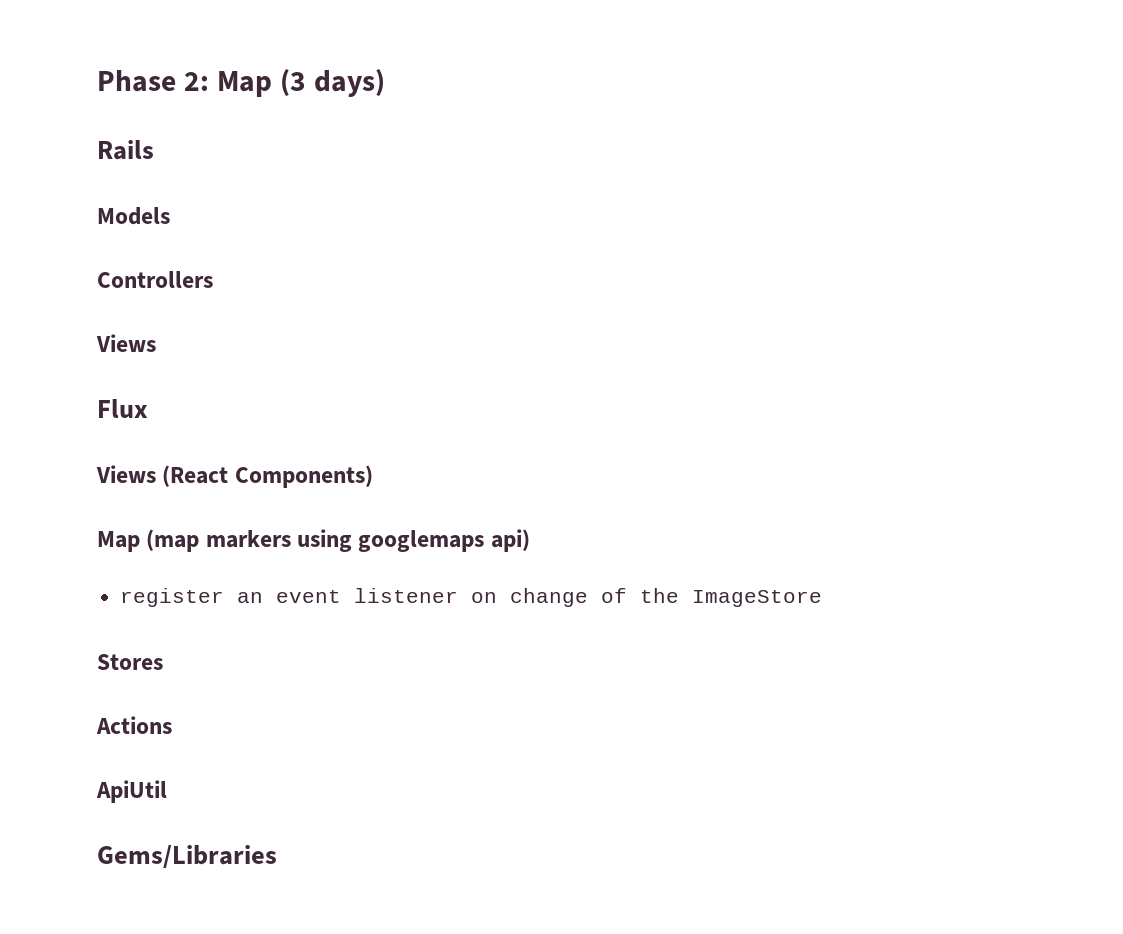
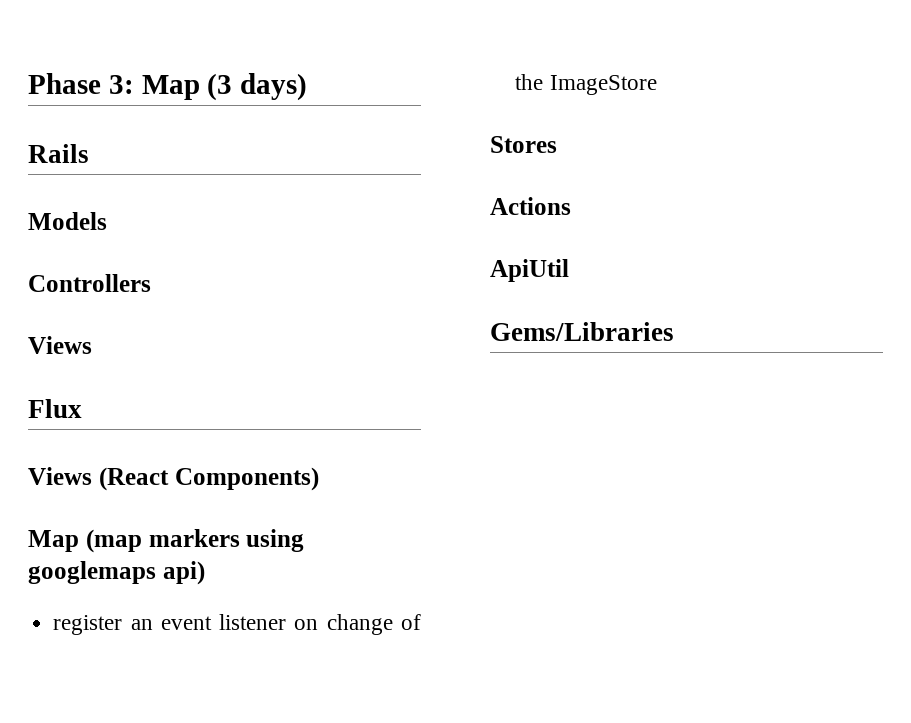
[183,72,209,91] 2: -> [108,75,134,94] 3:

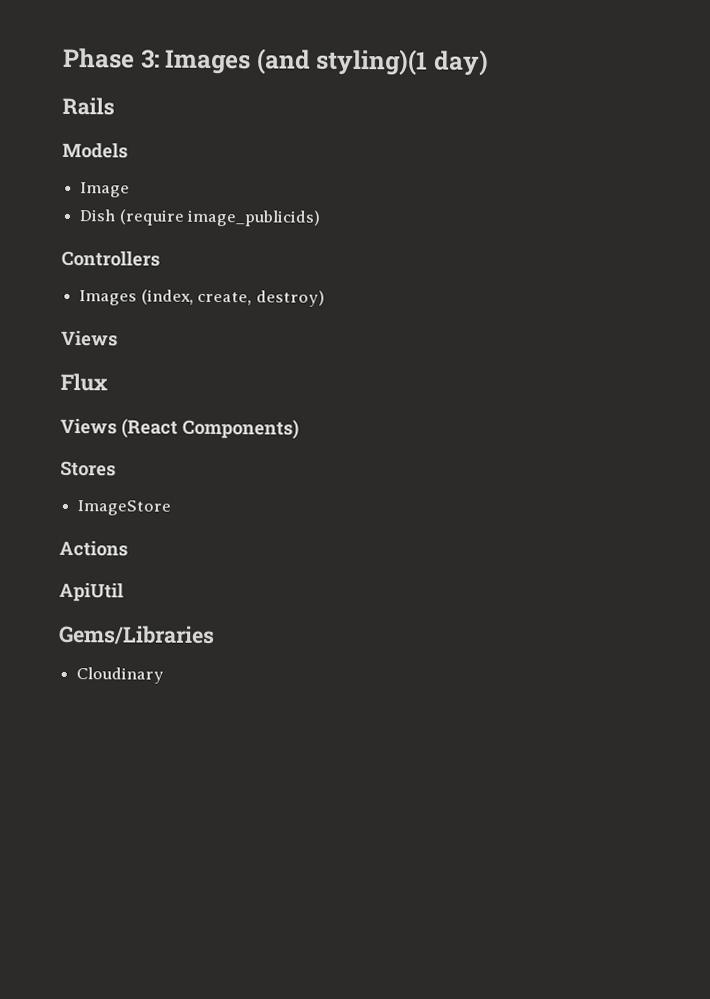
[141,73,308,101] [28,144,89,163] [28,212,107,230] [28,274,151,292] Map (3 days) // Rails // Models // Controllers -> [164,48,490,76] [62,96,115,116] [62,141,128,159] [80,182,131,198] [79,209,322,227] [61,249,160,267] [79,289,325,307] Images (and styling)(1 day) // Rails // Models // Image // Dish (require image_publicids) // Controllers // Images (index, create, destroy)
[28,529,305,553] [28,561,205,585] [53,614,422,635] [515,74,544,90] Map (map markers using googlemaps api) // register an event listener on change of the -> [60,460,116,477] Stores //
[490,136,557,153] // Stores -> (172, 508) none
(674, 331) none -> [76,667,165,684] // Cloudinary

